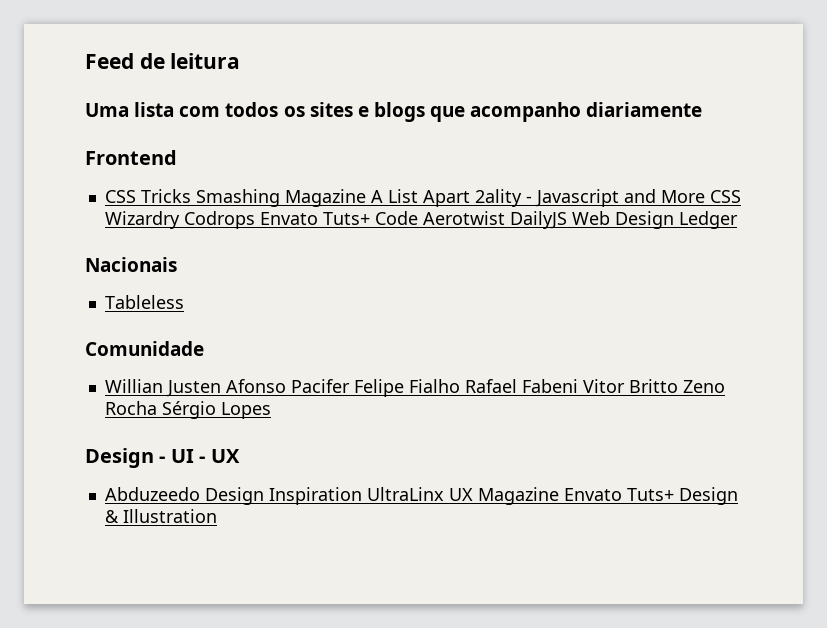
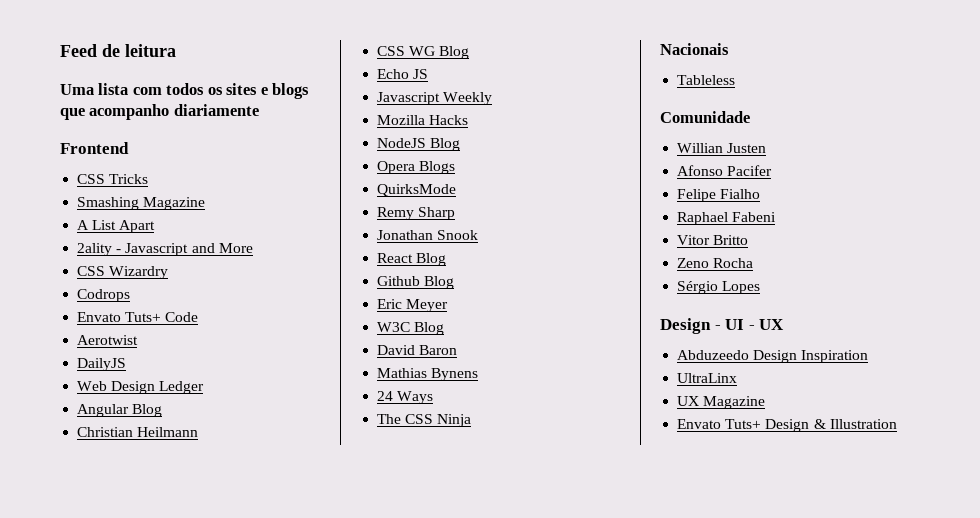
(191, 196) none -> (149, 179) //
(366, 198) none -> (206, 203) //
(470, 198) none -> (156, 226) //
(705, 196) none -> (253, 248) //
(180, 220) none -> (169, 272) //
(255, 220) none -> (131, 295) //
(418, 218) none -> (199, 317) //
(505, 218) none -> (139, 340) //
(567, 220) none -> (127, 364) //
(738, 220) none -> [77,404,163,417] [77,427,199,437] [377,46,470,59] [377,69,429,79] [377,92,493,105] [377,115,469,125] [377,138,461,151] [377,161,456,174] [377,184,457,197] [377,207,456,220] [377,230,479,240] [377,253,447,266] [377,276,455,289] [377,299,449,312] [377,322,445,335] [377,345,458,355] [377,368,479,381] [377,391,434,404] [377,414,472,427] // Angular Blog // Christian Heilmann // CSS WG Blog // Echo JS // Javascript Weekly // Mozilla Hacks // NodeJS Blog // Opera Blogs // QuirksMode // Remy Sharp // Jonathan Snook // React Blog // Github Blog // Eric Meyer // W3C Blog // David Baron // Mathias Bynens // 24 Ways // The CSS Ninja
(221, 388) none -> (767, 148) //
(350, 386) none -> (773, 170) //
[464,379,517,393] Rafael -> [677,212,729,225] // Raphael
(578, 386) none -> (777, 217) //
(678, 386) none -> (749, 240) //
(157, 408) none -> (754, 263) //
(362, 496) none -> (869, 356) //
(444, 494) none -> (738, 378) //
(559, 496) none -> (766, 402) //

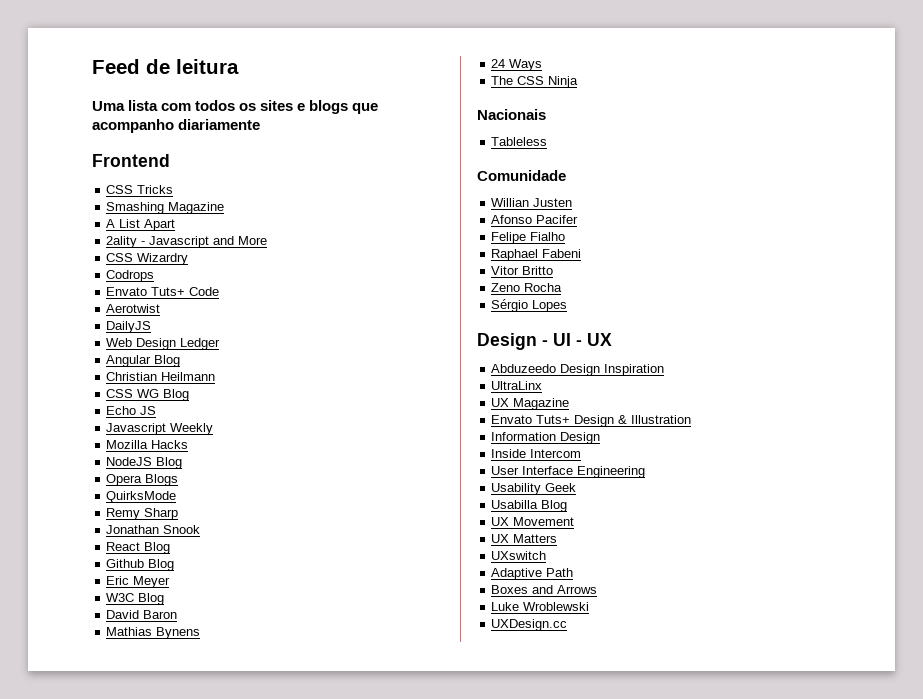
(897, 424) none -> [491,432,601,444] [491,449,582,458] [491,466,646,478] [491,483,577,495] [491,500,568,512] [491,517,575,526] [491,534,558,543] [491,551,547,560] [491,568,574,580] [491,585,598,594] [491,602,590,611] [491,619,568,631] // Information Design // Inside Intercom // User Interface Engineering // Usability Geek // Usabilla Blog // UX Movement // UX Matters // UXswitch // Adaptive Path // Boxes and Arrows // Luke Wroblewski // UXDesign.cc

